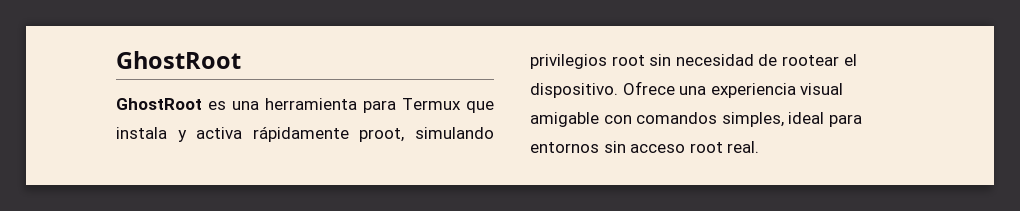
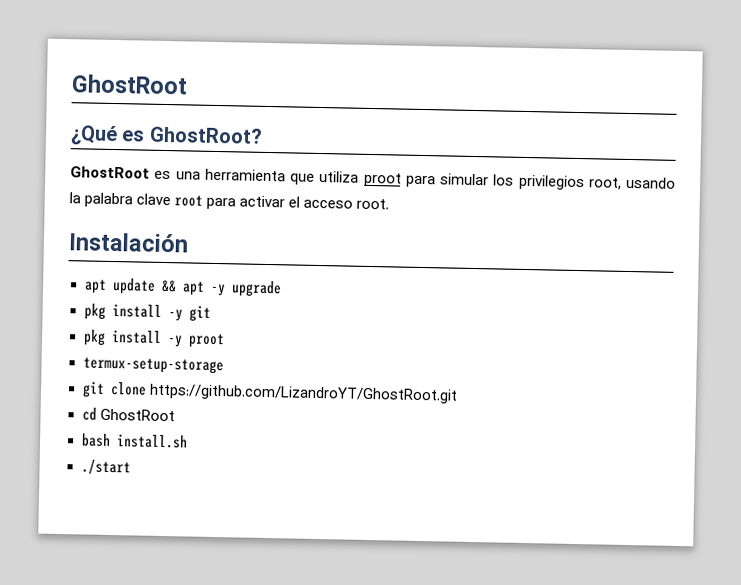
[116,51,241,69] GhostRoot -> [71,74,188,95] [70,125,263,146] GhostRoot // ¿Qué es GhostRoot?
[363,98,494,113] [116,126,494,142] [530,54,857,69] [530,81,844,98] [530,112,862,127] [530,141,760,153] para Termux que instala y activa rápidamente proot, simulando privilegios root sin necesidad de rootear el dispositivo. Ofrece una experiencia visual amigable con comandos simples, ideal para entornos sin acceso root real. -> [290,170,676,191] [69,192,390,210] [68,232,189,253] [83,277,282,298] [83,303,211,322] [82,329,225,349] [82,357,224,375] [81,381,458,404] [81,407,175,422] [80,433,188,449] [80,459,131,476] que utiliza proot para simular los privilegios root, usando la palabra clave root para activar el acceso root. // Instalación // apt update && apt -y upgrade // pkg install -y git // pkg install -y proot // termux-setup-storage // git clone https://github.com/LizandroYT/GhostRoot.git // cd GhostRoot // bash install.sh // ./start

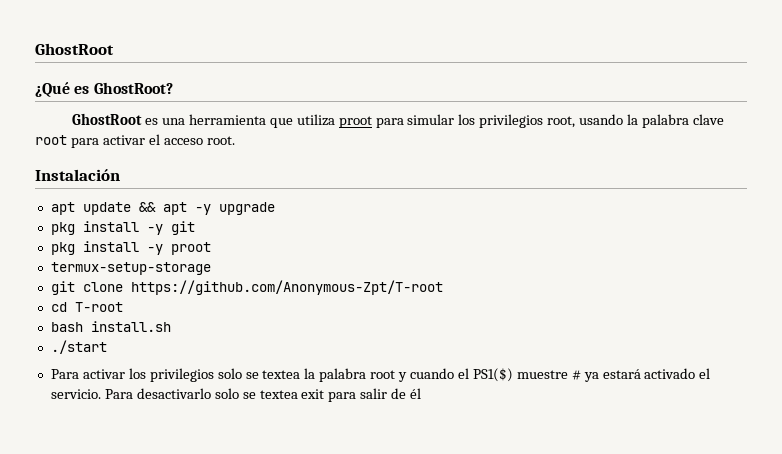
[148,383,458,404] https://github.com/LizandroYT/GhostRoot.git -> [130,280,443,295] https://github.com/Anonymous-Zpt/T-root
[99,408,175,422] GhostRoot -> [74,302,123,312] T-root
(131, 467) none -> [50,368,711,382] [50,388,422,402] // Para activar los privilegios solo se textea la palabra root y cuando el PS1($) muestre # ya estará activado el servicio. Para desactivarlo solo se textea exit para salir de él

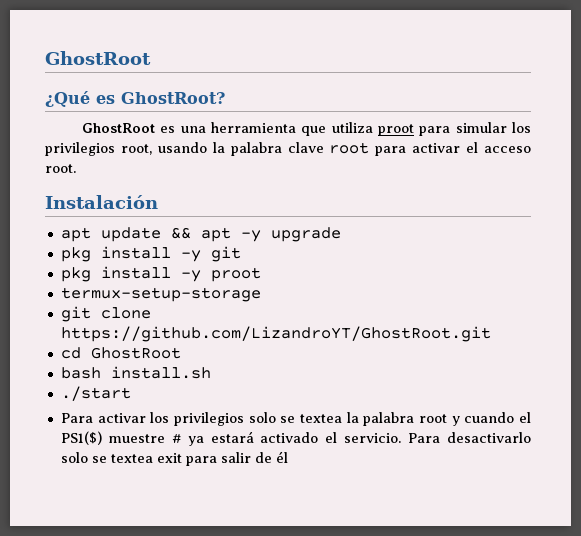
[130,280,443,295] https://github.com/Anonymous-Zpt/T-root -> [60,326,491,342] https://github.com/LizandroYT/GhostRoot.git
[74,302,123,312] T-root -> [90,347,181,359] GhostRoot

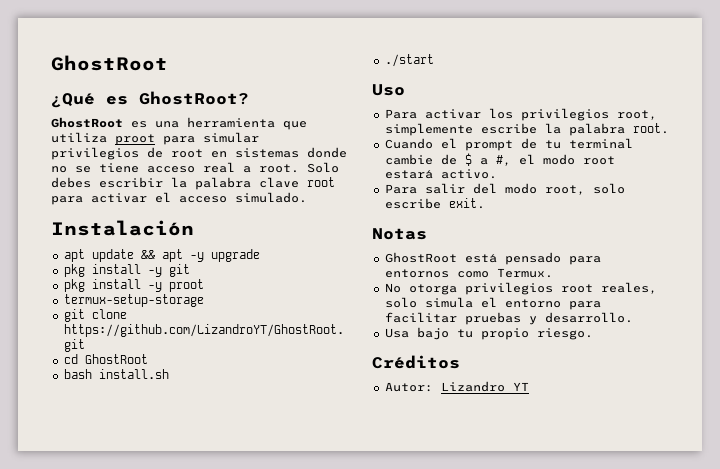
[512,122,532,133] [45,142,207,156] los privilegios root, usando -> [51,147,347,160] [51,162,339,173] [51,177,163,188] privilegios de root en sistemas donde no se tiene acceso real a root. Solo debes escribir
[45,164,76,173] root. -> [235,192,307,203] simulado.
(131, 393) none -> [372,84,405,96] // Uso
[248,412,532,426] [60,431,531,446] [60,451,288,466] solo se textea la palabra root y cuando el PS1($) muestre # ya estará activado el servicio. Para desactivarlo solo se textea exit para salir de él -> [616,110,657,120] [384,123,669,136] [384,138,633,151] [384,153,615,166] [384,169,497,179] [384,183,625,195] [384,198,485,209] [372,228,427,240] [384,252,601,265] [384,268,553,278] [384,282,657,295] [384,297,601,310] [384,312,633,325] [384,327,593,340] [372,355,460,369] [384,381,529,392] root, simplemente escribe la palabra root. // Cuando el prompt de tu terminal cambie de $ a #, el modo root estará activo. // Para salir del modo root, solo escribe exit. // Notas // GhostRoot está pensado para entornos como Termux. // No otorga privilegios root reales, solo simula el entorno para facilitar pruebas y desarrollo. // Usa bajo tu propio riesgo. // Créditos // Autor: Lizandro YT

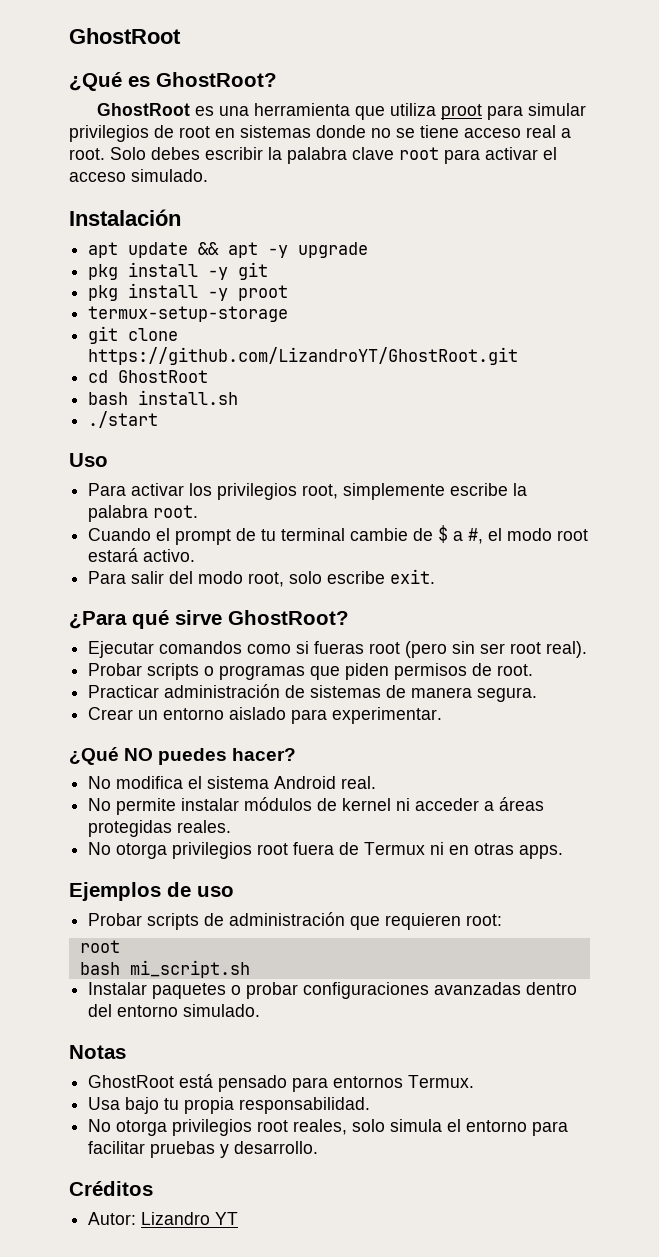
(485, 203) none -> [69,610,349,629] [88,641,588,658] [88,663,534,680] [88,684,538,702] [88,707,443,724] [69,747,297,765] [88,776,377,789] [88,797,545,815] [88,820,232,837] [88,842,564,859] [69,882,234,901] [88,912,503,930] [79,940,120,953] [79,960,250,978] [88,982,578,999] [88,1004,261,1017] // ¿Para qué sirve GhostRoot? // Ejecutar comandos como si fueras root (pero sin ser root real). // Probar scripts o programas que piden permisos de root. // Practicar administración de sistemas de manera segura. // Crear un entorno aislado para experimentar. // ¿Qué NO puedes hacer? // No modifica el sistema Android real. // No permite instalar módulos de kernel ni acceder a áreas protegidas reales. // No otorga privilegios root fuera de Termux ni en otras apps. // Ejemplos de uso // Probar scripts de administración que requieren root: // root // bash mi_script.sh // Instalar paquetes o probar configuraciones avanzadas dentro del entorno simulado.
[456,271,489,278] como -> (404, 1082) none
(553, 273) none -> [88,1097,371,1114] // Usa bajo tu propia responsabilidad.
[384,327,593,340] // Usa bajo tu propio riesgo. -> (319, 1147) none

